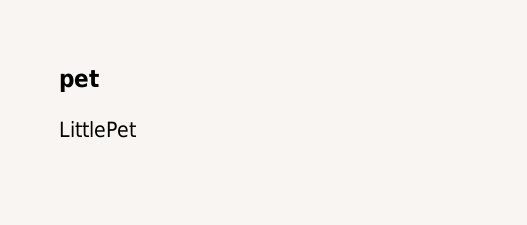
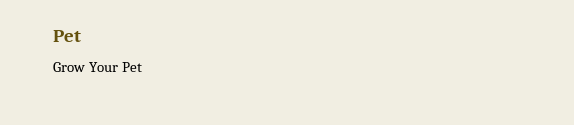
[59,70,99,92] [59,121,136,138] pet // LittlePet -> [53,30,81,42] [53,62,142,72] Pet // Grow Your Pet

